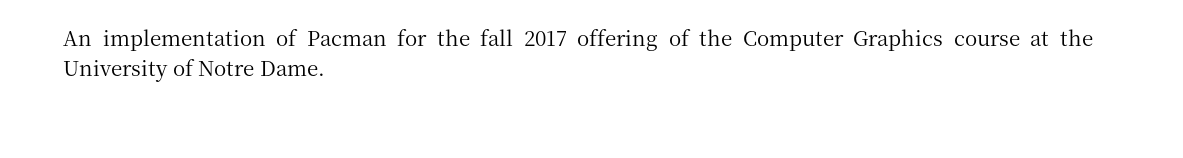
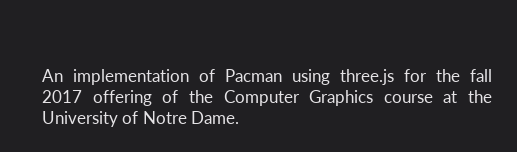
(387, 38) none -> [292,69,394,85] using three.js

